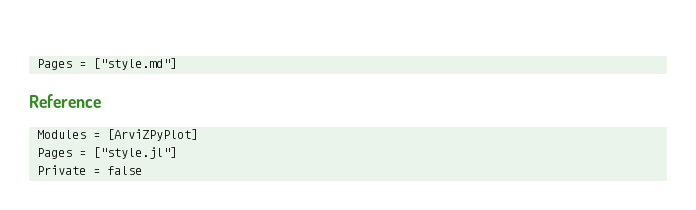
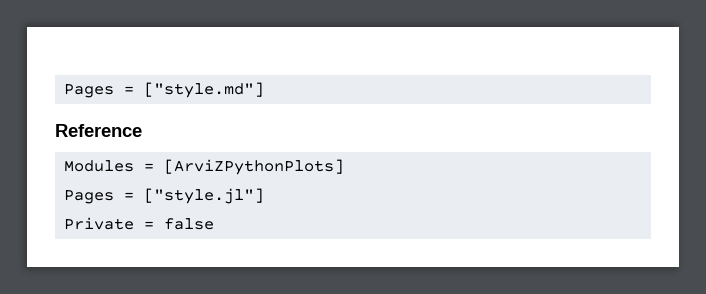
[106,129,198,141] [ArviZPyPlot] -> [164,159,345,175] [ArviZPythonPlots]

